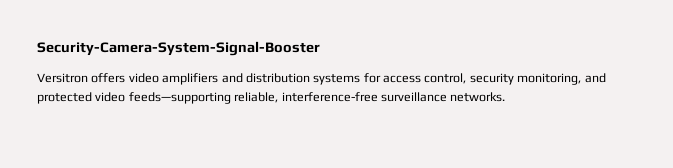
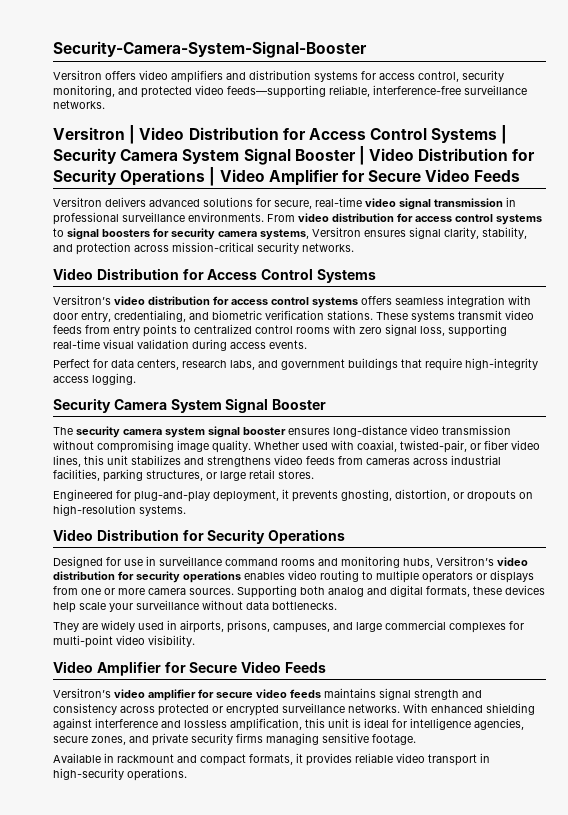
(506, 97) none -> [53,125,508,144] [53,146,536,165] [53,167,521,186] [53,197,516,210] [53,212,542,225] [53,227,527,240] [53,242,354,255] [53,268,376,283] [53,295,531,308] [53,310,534,322] [53,324,507,337] [53,339,307,351] [53,358,538,371] [53,373,136,385] [53,398,327,413] [53,425,511,438] [53,440,540,453] [53,455,501,467] [53,469,314,482] [53,489,533,502] [53,504,186,516] [53,529,346,544] [53,556,528,568] [53,570,534,583] [53,585,545,598] [53,600,337,613] [53,620,524,633] [53,635,195,648] [53,661,326,676] [53,688,482,701] [53,703,535,716] [53,718,524,731] [53,733,416,746] [53,753,490,766] [53,768,187,781] // Versitron | Video Distribution for Access Control Systems | Security Camera System Signal Booster | Video Distribution for Security Operations | Video Amplifier for Secure Video Feeds // Versitron delivers advanced solutions for secure, real-time video signal transmission in professional surveillance environments. From video distribution for access control systems to signal boosters for security camera systems, Versitron ensures signal clarity, stability, and protection across mission-critical security networks. // Video Distribution for Access Control Systems // Versitron’s video distribution for access control systems offers seamless integration with door entry, credentialing, and biometric verification stations. These systems transmit video feeds from entry points to centralized control rooms with zero signal loss, supporting real-time visual validation during access events. // Perfect for data centers, research labs, and government buildings that require high-integrity access logging. // Security Camera System Signal Booster // The security camera system signal booster ensures long-distance video transmission without compromising image quality. Whether used with coaxial, twisted-pair, or fiber video lines, this unit stabilizes and strengthens video feeds from cameras across industrial facilities, parking structures, or large retail stores. // Engineered for plug-and-play deployment, it prevents ghosting, distortion, or dropouts on high-resolution systems. // Video Distribution for Security Operations // Designed for use in surveillance command rooms and monitoring hubs, Versitron’s video distribution for security operations enables video routing to multiple operators or displays from one or more camera sources. Supporting both analog and digital formats, these devices help scale your surveillance without data bottlenecks. // They are widely used in airports, prisons, campuses, and large commercial complexes for multi-point video visibility. // Video Amplifier for Secure Video Feeds // Versitron’s video amplifier for secure video feeds maintains signal strength and consistency across protected or encrypted surveillance networks. With enhanced shielding against interference and lossless amplification, this unit is ideal for intelligence agencies, secure zones, and private security firms managing sensitive footage. // Available in rackmount and compact formats, it provides reliable video transport in high-security operations.

